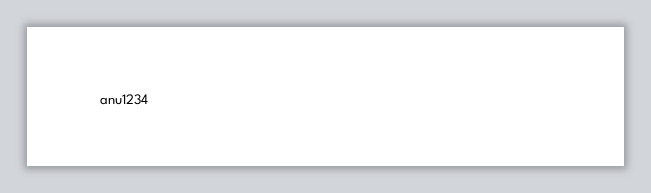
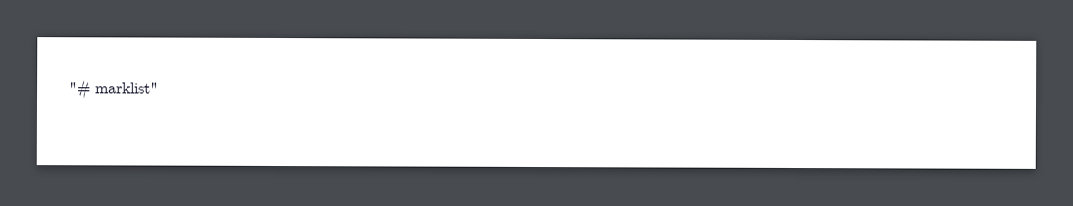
[100,94,148,105] anu1234 -> [69,79,159,100] "# marklist"

